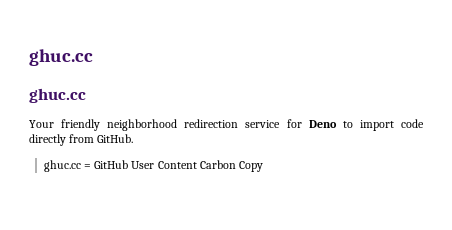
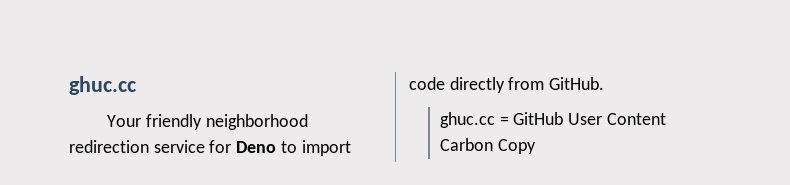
[29,49,93,66] [29,88,86,103] ghuc.cc // ghuc.cc -> [69,76,136,95] ghuc.cc

